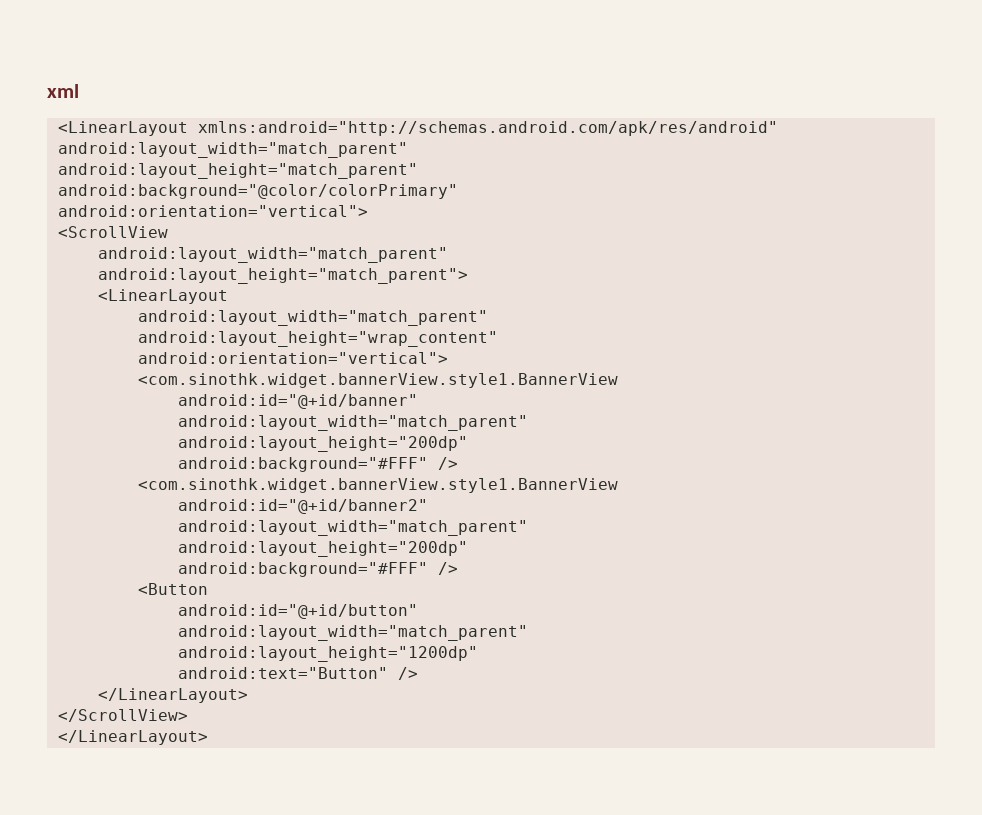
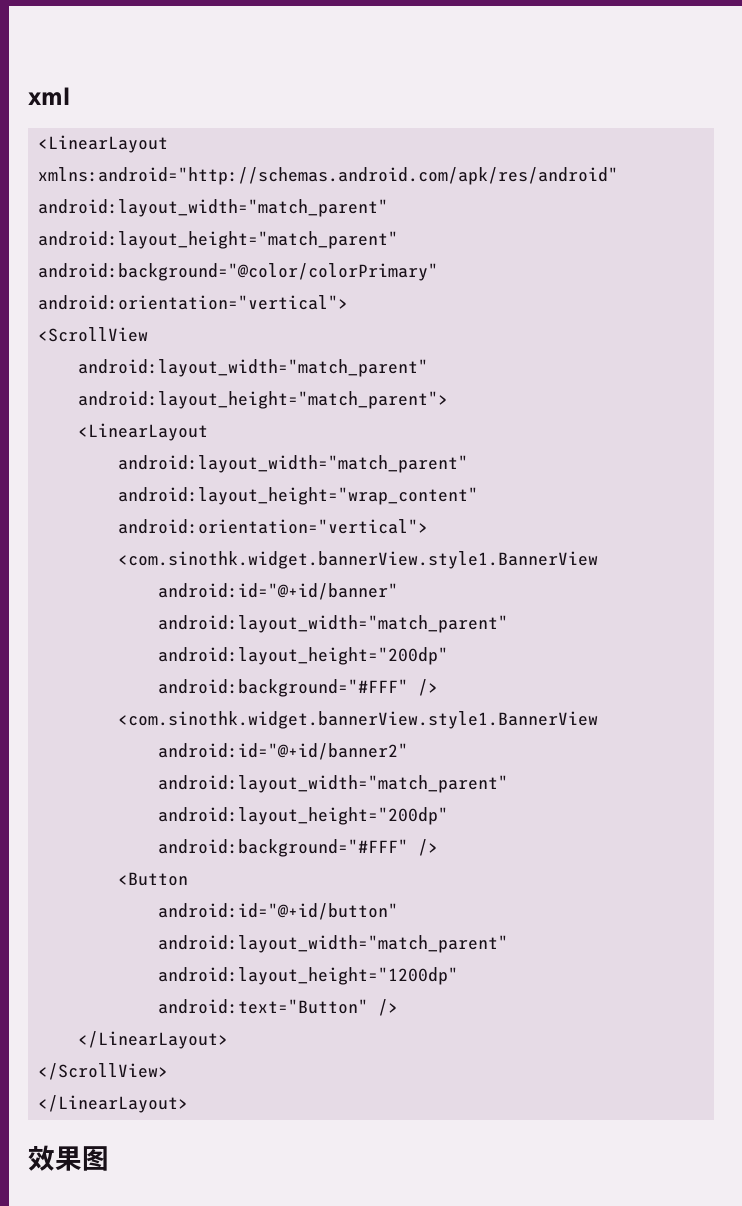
(208, 737) none -> [28,1145,109,1171] // 效果图

